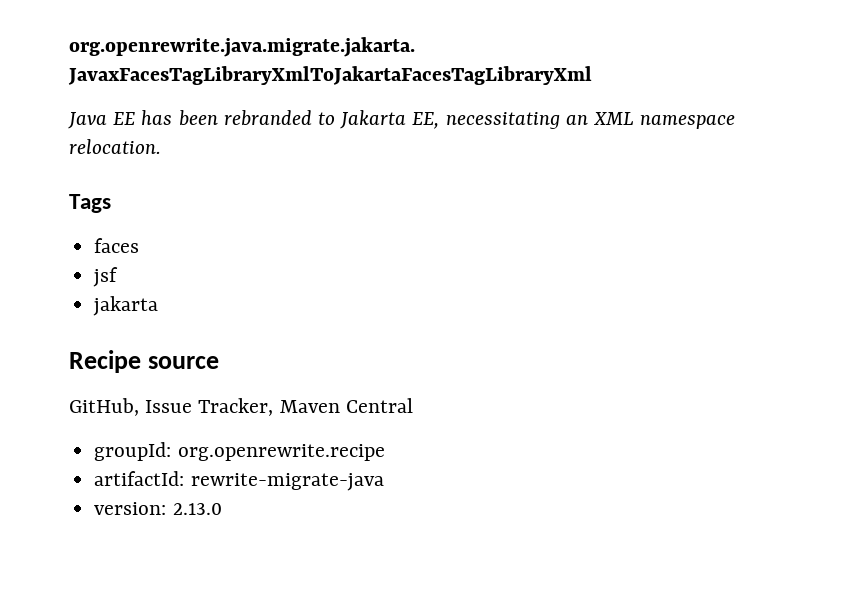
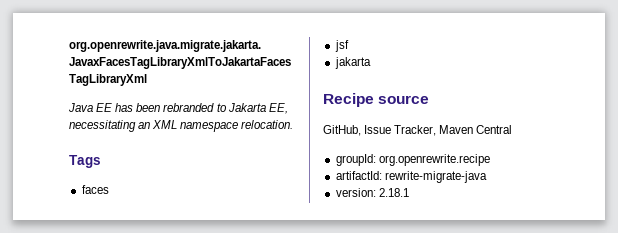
[172,503,222,515] 2.13.0 -> [378,188,409,197] 2.18.1

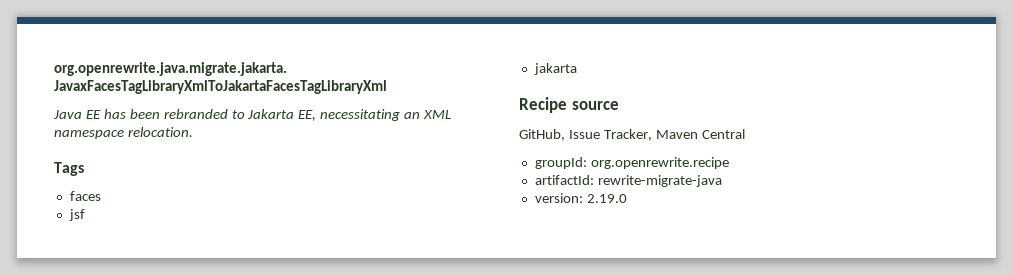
[378,188,409,197] 2.18.1 -> [586,194,627,203] 2.19.0

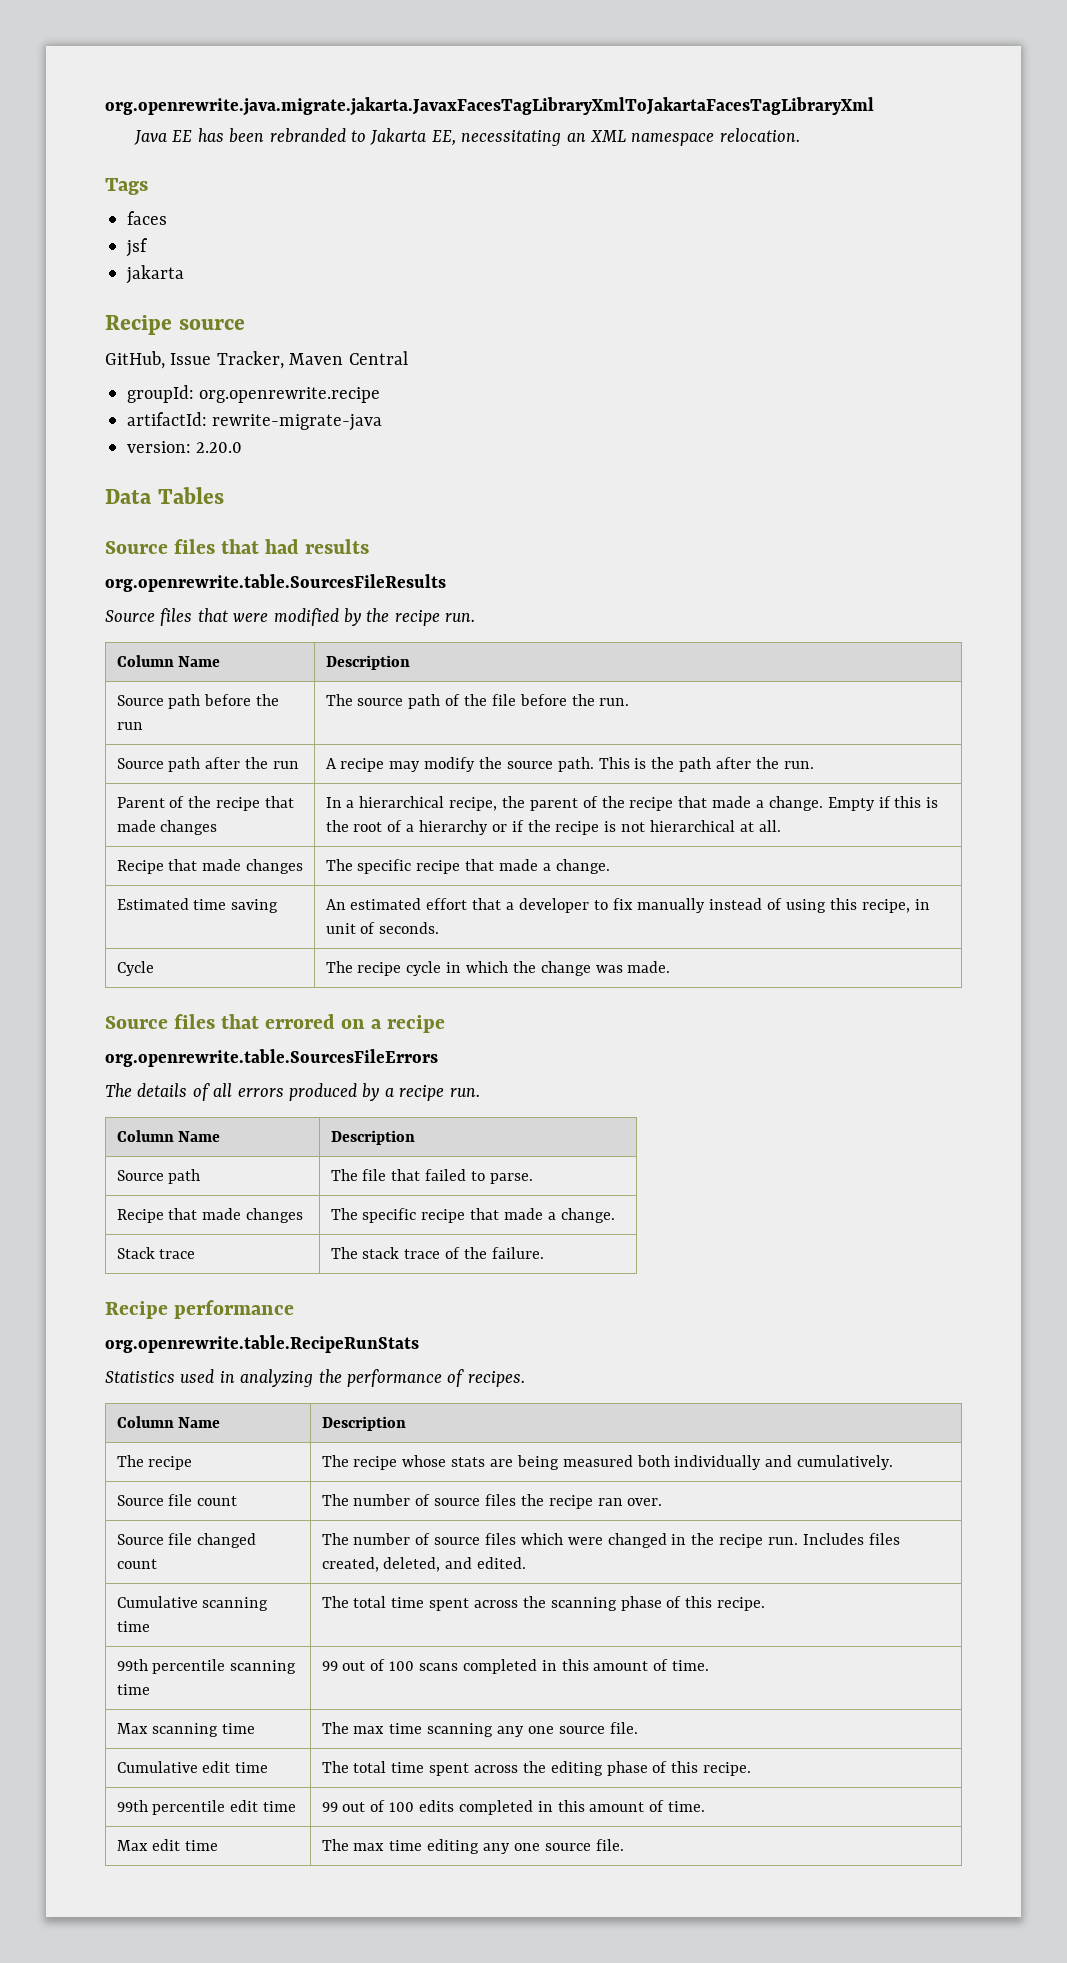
[586,194,627,203] 2.19.0 -> [196,442,243,453] [105,487,224,504] [105,539,370,554] [105,574,446,592] [105,608,476,626] [116,655,221,667] [325,655,410,670] [116,694,280,709] [116,722,143,730] [325,694,630,709] [116,757,299,772] [325,757,814,772] [116,796,294,811] [116,820,218,835] [325,796,939,811] [325,820,781,835] [116,859,304,874] [325,859,610,874] [116,898,279,913] [325,898,930,913] [325,922,440,934] [116,961,154,976] [325,961,671,976] [105,1014,446,1033] [105,1049,438,1067] [105,1083,480,1101] [116,1130,221,1142] [330,1130,415,1145] [116,1169,201,1184] [330,1169,533,1184] [116,1208,304,1223] [330,1208,615,1223] [116,1247,196,1259] [330,1247,544,1259] [105,1300,295,1319] [105,1335,419,1353] [105,1369,525,1387] [116,1416,221,1428] [321,1416,406,1431] [116,1455,193,1470] [321,1455,894,1470] [116,1494,238,1506] [321,1494,663,1509] [116,1533,257,1548] [116,1559,157,1569] [321,1533,900,1548] [321,1557,527,1572] [116,1596,269,1611] [116,1621,150,1632] [321,1596,766,1611] [116,1659,297,1674] [116,1684,150,1695] [321,1659,710,1674] [116,1723,256,1737] [321,1722,638,1737] [116,1761,269,1773] [321,1761,752,1776] [116,1800,297,1815] [321,1800,706,1815] [116,1839,219,1851] [321,1839,624,1854] 2.20.0 // Data Tables // Source files that had results // org.openrewrite.table.SourcesFileResults // Source files that were modified by the recipe run. // Column Name | Description // Source path before the run | The source path of the file before the run. // Source path after the run | A recipe may modify the source path. This is the path after the run. // Parent of the recipe that made changes | In a hierarchical recipe, the parent of the recipe that made a change. Empty if this is the root of a hierarchy or if the recipe is not hierarchical at all. // Recipe that made changes | The specific recipe that made a change. // Estimated time saving | An estimated effort that a developer to fix manually instead of using this recipe, in unit of seconds. // Cycle | The recipe cycle in which the change was made. // Source files that errored on a recipe // org.openrewrite.table.SourcesFileErrors // The details of all errors produced by a recipe run. // Column Name | Description // Source path | The file that failed to parse. // Recipe that made changes | The specific recipe that made a change. // Stack trace | The stack trace of the failure. // Recipe performance // org.openrewrite.table.RecipeRunStats // Statistics used in analyzing the performance of recipes. // Column Name | Description // The recipe | The recipe whose stats are being measured both individually and cumulatively. // Source file count | The number of source files the recipe ran over. // Source file changed count | The number of source files which were changed in the recipe run. Includes files created, deleted, and edited. // Cumulative scanning time | The total time spent across the scanning phase of this recipe. // 99th percentile scanning time | 99 out of 100 scans completed in this amount of time. // Max scanning time | The max time scanning any one source file. // Cumulative edit time | The total time spent across the editing phase of this recipe. // 99th percentile edit time | 99 out of 100 edits completed in this amount of time. // Max edit time | The max time editing any one source file.

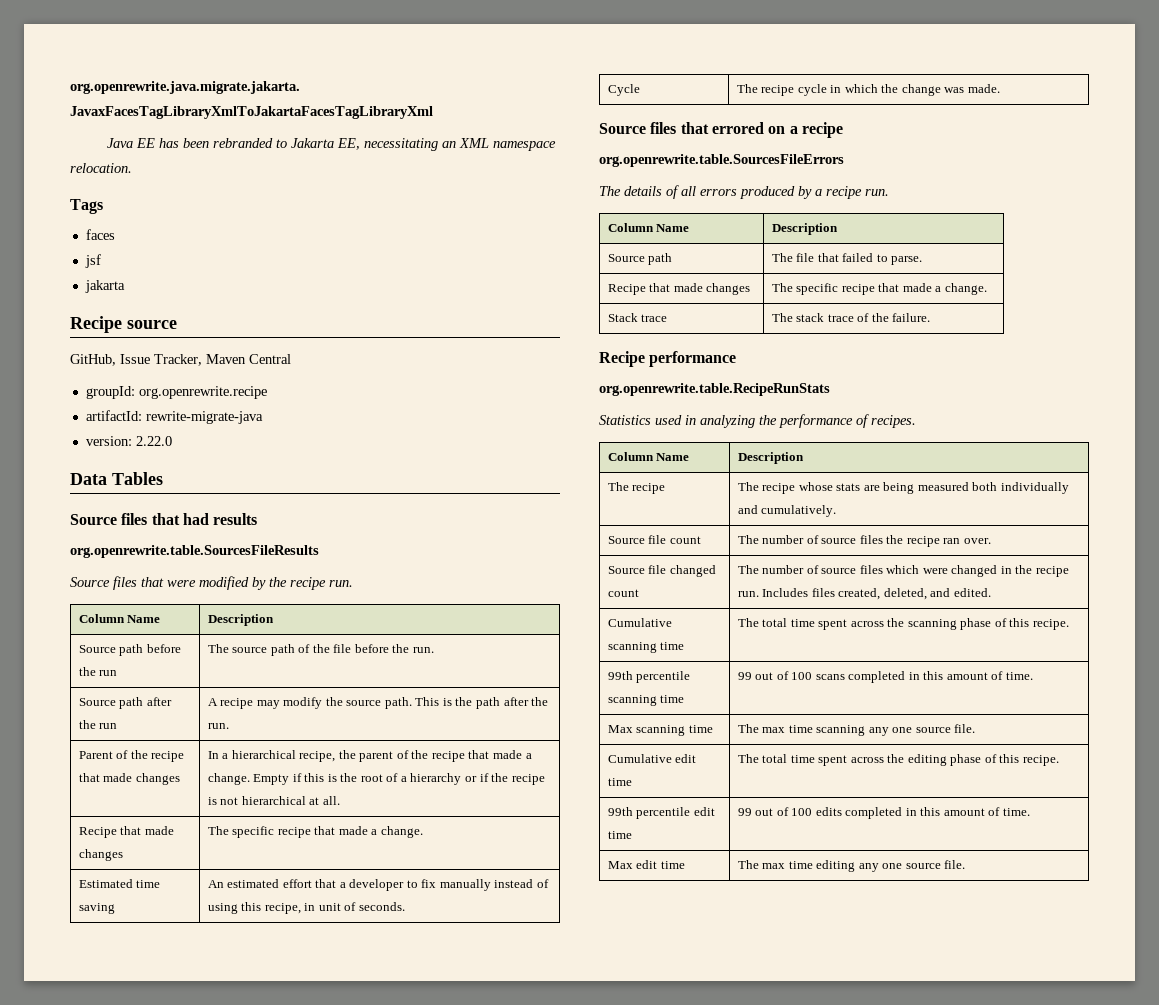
[196,442,243,453] 2.20.0 -> [135,436,172,446] 2.22.0

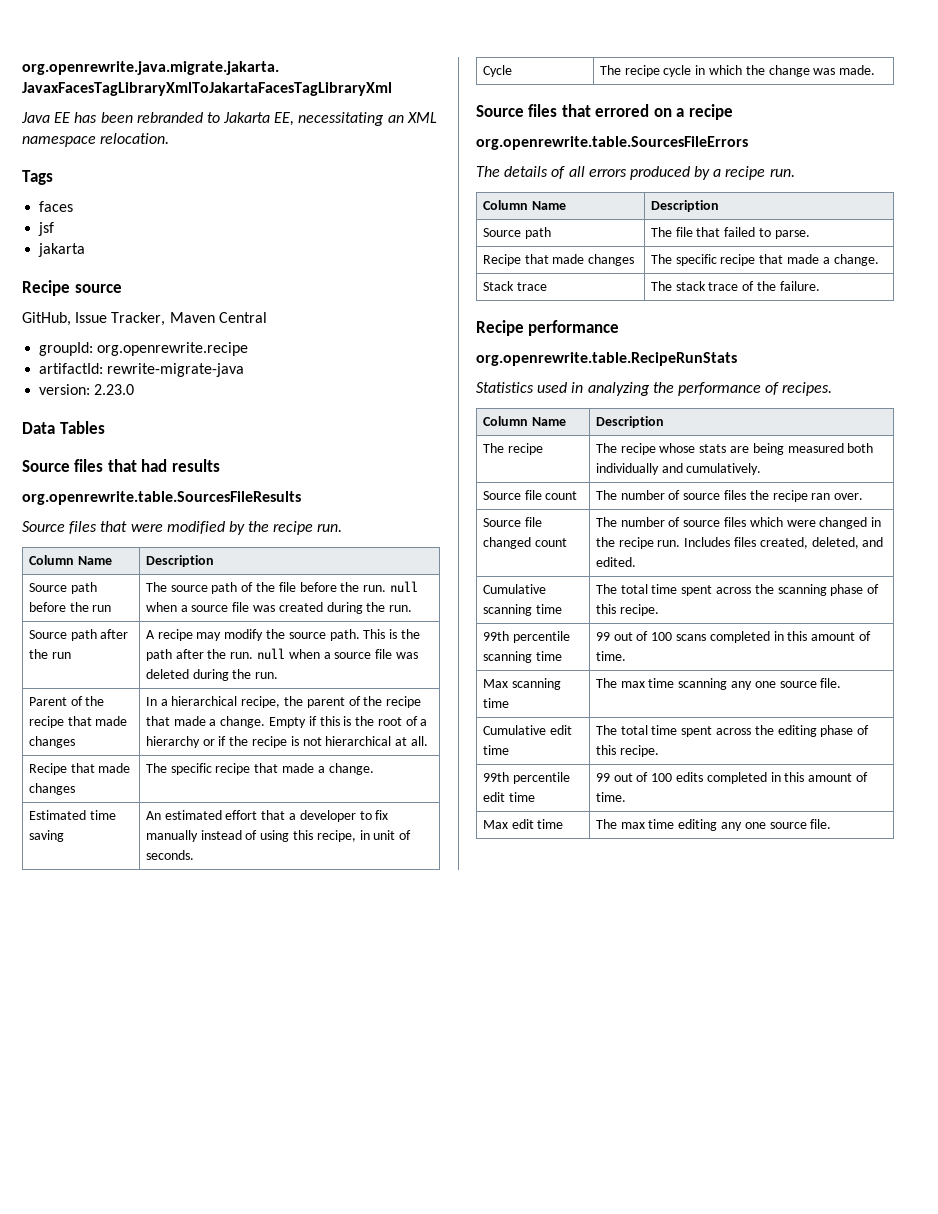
[135,436,172,446] 2.22.0 -> [94,384,135,395] 2.23.0
(434, 650) none -> [389,581,418,593] [145,602,413,614] null when a source file was created during the run.
(229, 726) none -> [257,648,418,660] [145,669,279,681] null when a source file was deleted during the run.

